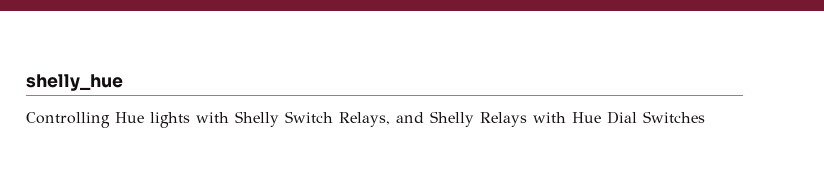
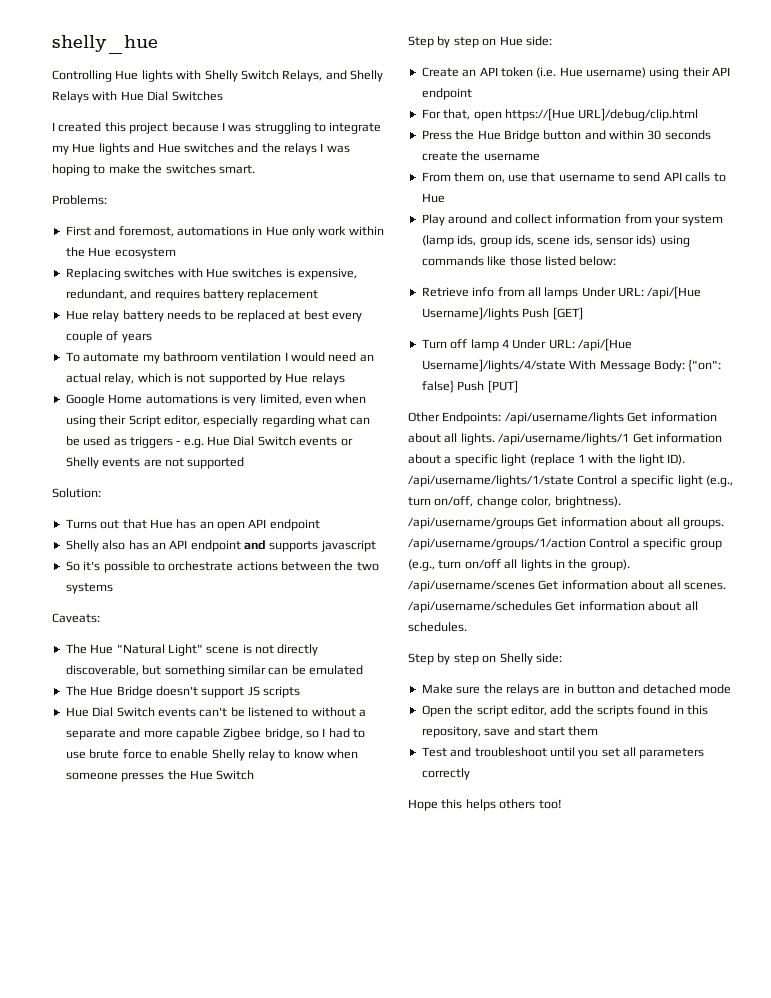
(705, 117) none -> [52,122,382,134] [52,143,350,155] [52,164,255,176] [52,195,107,205] [65,226,384,238] [65,247,176,259] [65,268,357,280] [65,289,319,301] [65,310,363,322] [65,331,152,343] [65,352,374,364] [65,373,345,385] [65,394,367,406] [65,415,371,427] [65,436,353,448] [65,457,245,469] [52,488,101,498] [65,519,320,531] [65,540,376,552] [65,561,379,573] [65,583,113,594] [52,613,100,623] [65,644,319,656] [65,665,363,677] [65,686,300,698] [65,707,367,717] [65,728,366,740] [65,749,359,761] [65,770,255,782] [408,36,552,48] [421,67,731,79] [421,88,472,100] [421,108,699,121] [421,130,711,142] [421,151,540,161] [421,172,726,183] [421,193,445,203] [421,214,724,226] [421,235,690,247] [421,256,617,266] [421,286,702,299] [421,307,583,320] [421,338,632,351] [421,359,722,372] [421,380,518,393] [408,412,717,424] [408,433,722,445] [408,454,686,466] [408,475,733,487] [408,496,621,508] [408,517,724,529] [408,538,722,550] [408,559,630,571] [408,580,726,592] [408,601,698,613] [408,622,467,632] [408,653,562,665] [421,684,732,696] [421,705,709,717] [421,726,599,738] [421,747,705,759] [421,768,470,780] [408,799,562,811] // I created this project because I was struggling to integrate my Hue lights and Hue switches and the relays I was hoping to make the switches smart. // Problems: // First and foremost, automations in Hue only work within the Hue ecosystem // Replacing switches with Hue switches is expensive, redundant, and requires battery replacement // Hue relay battery needs to be replaced at best every couple of years // To automate my bathroom ventilation I would need an actual relay, which is not supported by Hue relays // Google Home automations is very limited, even when using their Script editor, especially regarding what can be used as triggers - e.g. Hue Dial Switch events or Shelly events are not supported // Solution: // Turns out that Hue has an open API endpoint // Shelly also has an API endpoint and supports javascript // So it's possible to orchestrate actions between the two systems // Caveats: // The Hue "Natural Light" scene is not directly discoverable, but something similar can be emulated // The Hue Bridge doesn't support JS scripts // Hue Dial Switch events can't be listened to without a separate and more capable Zigbee bridge, so I had to use brute force to enable Shelly relay to know when someone presses the Hue Switch // Step by step on Hue side: // Create an API token (i.e. Hue username) using their API endpoint // For that, open https://[Hue URL]/debug/clip.html // Press the Hue Bridge button and within 30 seconds create the username // From them on, use that username to send API calls to Hue // Play around and collect information from your system (lamp ids, group ids, scene ids, sensor ids) using commands like those listed below: // Retrieve info from all lamps Under URL: /api/[Hue Username]/lights Push [GET] // Turn off lamp 4 Under URL: /api/[Hue Username]/lights/4/state With Message Body: {"on": false} Push [PUT] // Other Endpoints: /api/username/lights Get information about all lights. /api/username/lights/1 Get information about a specific light (replace 1 with the light ID). /api/username/lights/1/state Control a specific light (e.g., turn on/off, change color, brightness). /api/username/groups Get information about all groups. /api/username/groups/1/action Control a specific group (e.g., turn on/off all lights in the group). /api/username/scenes Get information about all scenes. /api/username/schedules Get information about all schedules. // Step by step on Shelly side: // Make sure the relays are in button and detached mode // Open the script editor, add the scripts found in this repository, save and start them // Test and troubleshoot until you set all parameters correctly // Hope this helps others too!

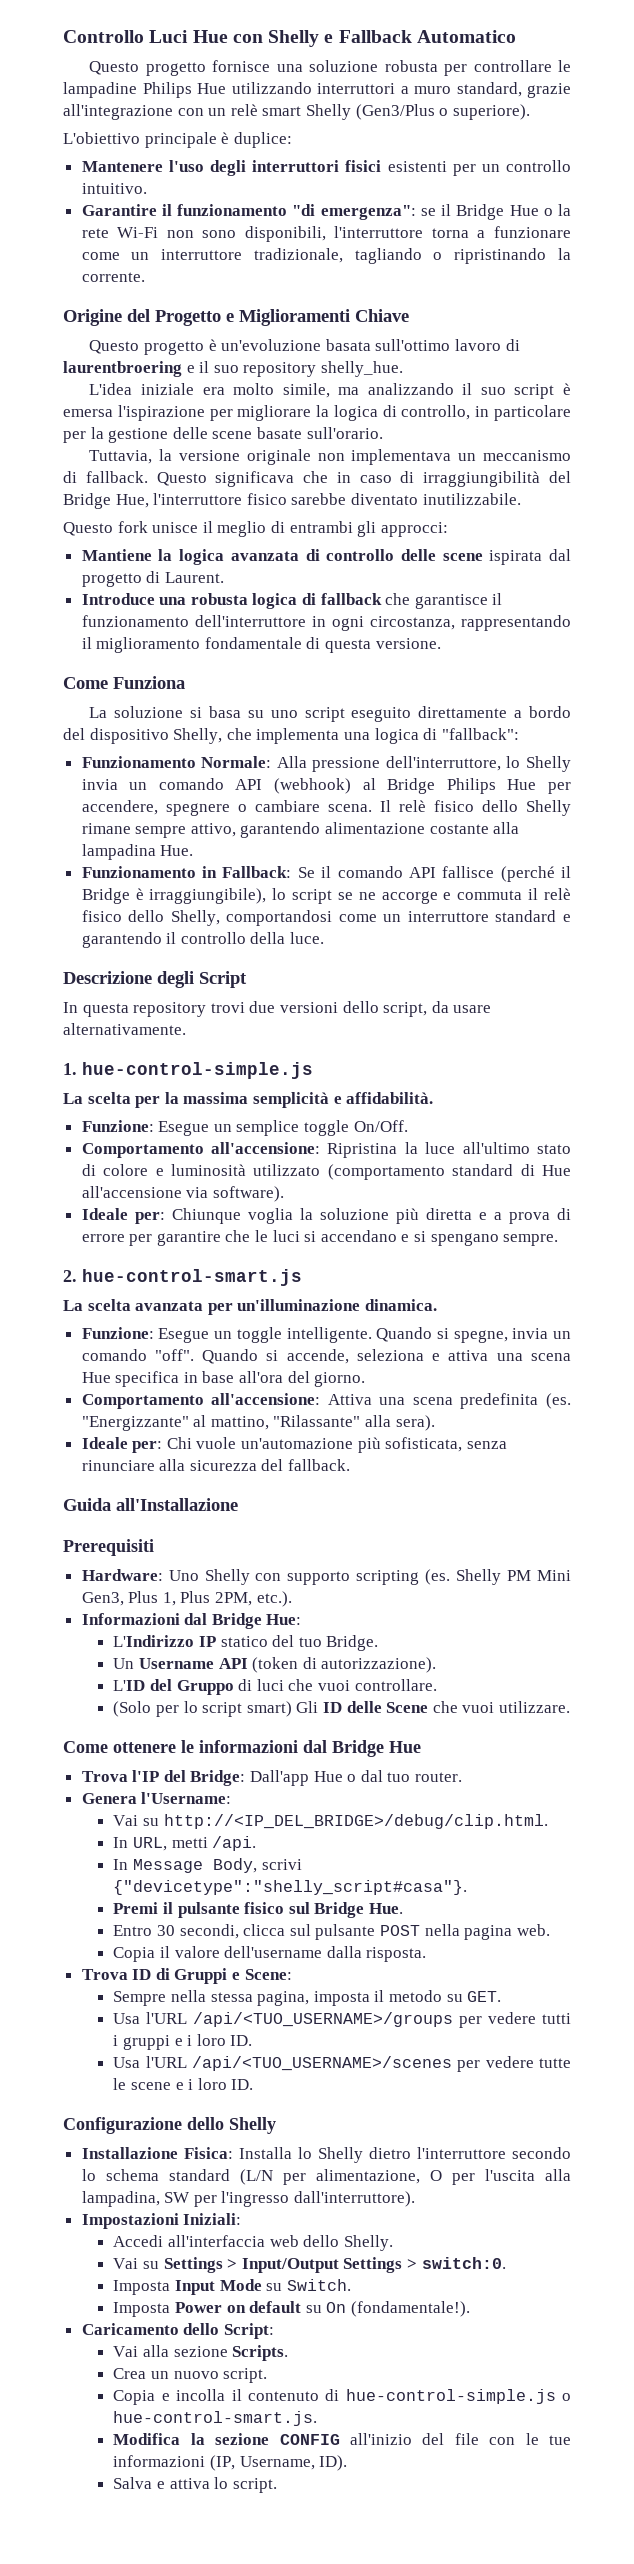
[52,35,158,54] [52,70,383,82] [52,91,223,103] [52,122,382,134] [52,143,350,155] [52,164,255,176] [52,195,107,205] [65,226,384,238] [65,247,176,259] [65,268,357,280] [65,289,319,301] [65,310,363,322] [65,331,152,343] [65,352,374,364] [65,373,345,385] [65,394,367,406] [65,415,371,427] [65,436,353,448] [65,457,245,469] [52,488,101,498] [65,519,320,531] [65,540,376,552] [65,561,379,573] [65,583,113,594] [52,613,100,623] [65,644,319,656] [65,665,363,677] [65,686,300,698] [65,707,367,717] [65,728,366,740] [65,749,359,761] [65,770,255,782] [408,36,552,48] [421,67,731,79] [421,88,472,100] [421,108,699,121] [421,130,711,142] [421,151,540,161] [421,172,726,183] [421,193,445,203] [421,214,724,226] [421,235,690,247] [421,256,617,266] [421,286,702,299] [421,307,583,320] [421,338,632,351] [421,359,722,372] [421,380,518,393] [408,412,717,424] [408,433,722,445] [408,454,686,466] [408,475,733,487] [408,496,621,508] [408,517,724,529] [408,538,722,550] [408,559,630,571] [408,580,726,592] [408,601,698,613] [408,622,467,632] [408,653,562,665] [421,684,732,696] [421,705,709,717] [421,726,599,738] [421,747,705,759] [421,768,470,780] [408,799,562,811] shelly_hue // Controlling Hue lights with Shelly Switch Relays, and Shelly Relays with Hue Dial Switches // I created this project because I was struggling to integrate my Hue lights and Hue switches and the relays I was hoping to make the switches smart. // Problems: // First and foremost, automations in Hue only work within the Hue ecosystem // Replacing switches with Hue switches is expensive, redundant, and requires battery replacement // Hue relay battery needs to be replaced at best every couple of years // To automate my bathroom ventilation I would need an actual relay, which is not supported by Hue relays // Google Home automations is very limited, even when using their Script editor, especially regarding what can be used as triggers - e.g. Hue Dial Switch events or Shelly events are not supported // Solution: // Turns out that Hue has an open API endpoint // Shelly also has an API endpoint and supports javascript // So it's possible to orchestrate actions between the two systems // Caveats: // The Hue "Natural Light" scene is not directly discoverable, but something similar can be emulated // The Hue Bridge doesn't support JS scripts // Hue Dial Switch events can't be listened to without a separate and more capable Zigbee bridge, so I had to use brute force to enable Shelly relay to know when someone presses the Hue Switch // Step by step on Hue side: // Create an API token (i.e. Hue username) using their API endpoint // For that, open https://[Hue URL]/debug/clip.html // Press the Hue Bridge button and within 30 seconds create the username // From them on, use that username to send API calls to Hue // Play around and collect information from your system (lamp ids, group ids, scene ids, sensor ids) using commands like those listed below: // Retrieve info from all lamps Under URL: /api/[Hue Username]/lights Push [GET] // Turn off lamp 4 Under URL: /api/[Hue Username]/lights/4/state With Message Body: {"on": false} Push [PUT] // Other Endpoints: /api/username/lights Get information about all lights. /api/username/lights/1 Get information about a specific light (replace 1 with the light ID). /api/username/lights/1/state Control a specific light (e.g., turn on/off, change color, brightness). /api/username/groups Get information about all groups. /api/username/groups/1/action Control a specific group (e.g., turn on/off all lights in the group). /api/username/scenes Get information about all scenes. /api/username/schedules Get information about all schedules. // Step by step on Shelly side: // Make sure the relays are in button and detached mode // Open the script editor, add the scripts found in this repository, save and start them // Test and troubleshoot until you set all parameters correctly // Hope this helps others too! -> [63,30,516,47] [89,60,571,76] [63,82,571,98] [63,104,530,120] [63,132,292,148] [81,160,572,176] [81,183,147,194] [81,204,572,220] [81,226,571,242] [81,248,571,264] [81,272,145,282] [63,309,409,326] [89,339,520,355] [63,361,403,377] [89,383,572,399] [63,405,571,421] [63,427,383,443] [89,449,571,465] [63,471,571,487] [63,493,521,509] [63,521,448,537] [81,549,571,565] [81,571,224,587] [81,593,503,609] [81,615,571,631] [81,637,441,653] [63,676,185,689] [89,706,571,722] [63,728,519,744] [81,756,571,772] [81,778,572,794] [81,800,572,816] [81,822,520,838] [81,844,194,860] [81,866,571,882] [81,888,572,904] [81,910,572,926] [81,932,325,948] [63,971,247,988] [63,1001,492,1017] [63,1023,186,1035] [63,1062,313,1079] [63,1092,434,1108] [81,1120,408,1136] [81,1142,571,1158] [81,1164,572,1180] [81,1186,284,1202] [81,1208,571,1224] [81,1230,559,1246] [63,1269,302,1286] [63,1299,437,1315] [81,1327,571,1343] [81,1349,571,1364] [81,1371,366,1387] [81,1393,571,1409] [81,1415,435,1431] [81,1437,507,1453] [81,1459,351,1471] [63,1498,238,1511] [63,1539,154,1556] [81,1569,571,1585] [81,1591,292,1607] [81,1613,302,1629] [113,1635,379,1651] [113,1657,437,1673] [113,1679,437,1695] [113,1701,570,1717] [63,1740,421,1757] [81,1770,463,1786] [81,1792,232,1804] [113,1814,548,1829] [113,1836,257,1851] [113,1858,302,1873] [113,1880,468,1895] [113,1902,403,1918] [113,1924,550,1940] [113,1946,427,1962] [81,1968,292,1984] [113,1990,502,2006] [113,2012,571,2028] [113,2034,253,2050] [113,2056,572,2072] [113,2078,254,2090] [63,2117,276,2134] [81,2147,571,2163] [81,2169,572,2185] [81,2191,416,2207] [81,2213,242,2229] [113,2235,393,2251] [113,2257,506,2273] [113,2279,351,2295] [113,2301,470,2317] [81,2323,274,2339] [113,2345,289,2361] [113,2368,268,2383] [113,2389,571,2405] [113,2411,318,2426] [113,2433,571,2445] [113,2455,348,2471] [113,2477,277,2493] Controllo Luci Hue con Shelly e Fallback Automatico // Questo progetto fornisce una soluzione robusta per controllare le lampadine Philips Hue utilizzando interruttori a muro standard, grazie all'integrazione con un relè smart Shelly (Gen3/Plus o superiore). // L'obiettivo principale è duplice: // Mantenere l'uso degli interruttori fisici esistenti per un controllo intuitivo. // Garantire il funzionamento "di emergenza": se il Bridge Hue o la rete Wi-Fi non sono disponibili, l'interruttore torna a funzionare come un interruttore tradizionale, tagliando o ripristinando la corrente. // Origine del Progetto e Miglioramenti Chiave // Questo progetto è un'evoluzione basata sull'ottimo lavoro di laurentbroering e il suo repository shelly_hue. // L'idea iniziale era molto simile, ma analizzando il suo script è emersa l'ispirazione per migliorare la logica di controllo, in particolare per la gestione delle scene basate sull'orario. // Tuttavia, la versione originale non implementava un meccanismo di fallback. Questo significava che in caso di irraggiungibilità del Bridge Hue, l'interruttore fisico sarebbe diventato inutilizzabile. // Questo fork unisce il meglio di entrambi gli approcci: // Mantiene la logica avanzata di controllo delle scene ispirata dal progetto di Laurent. // Introduce una robusta logica di fallback che garantisce il funzionamento dell'interruttore in ogni circostanza, rappresentando il miglioramento fondamentale di questa versione. // Come Funziona // La soluzione si basa su uno script eseguito direttamente a bordo del dispositivo Shelly, che implementa una logica di "fallback": // Funzionamento Normale: Alla pressione dell'interruttore, lo Shelly invia un comando API (webhook) al Bridge Philips Hue per accendere, spegnere o cambiare scena. Il relè fisico dello Shelly rimane sempre attivo, garantendo alimentazione costante alla lampadina Hue. // Funzionamento in Fallback: Se il comando API fallisce (perché il Bridge è irraggiungibile), lo script se ne accorge e commuta il relè fisico dello Shelly, comportandosi come un interruttore standard e garantendo il controllo della luce. // Descrizione degli Script // In questa repository trovi due versioni dello script, da usare alternativamente. // 1. hue-control-simple.js // La scelta per la massima semplicità e affidabilità. // Funzione: Esegue un semplice toggle On/Off. // Comportamento all'accensione: Ripristina la luce all'ultimo stato di colore e luminosità utilizzato (comportamento standard di Hue all'accensione via software). // Ideale per: Chiunque voglia la soluzione più diretta e a prova di errore per garantire che le luci si accendano e si spengano sempre. // 2. hue-control-smart.js // La scelta avanzata per un'illuminazione dinamica. // Funzione: Esegue un toggle intelligente. Quando si spegne, invia un comando "off". Quando si accende, seleziona e attiva una scena Hue specifica in base all'ora del giorno. // Comportamento all'accensione: Attiva una scena predefinita (es. "Energizzante" al mattino, "Rilassante" alla sera). // Ideale per: Chi vuole un'automazione più sofisticata, senza rinunciare alla sicurezza del fallback. // Guida all'Installazione // Prerequisiti // Hardware: Uno Shelly con supporto scripting (es. Shelly PM Mini Gen3, Plus 1, Plus 2PM, etc.). // Informazioni dal Bridge Hue: // L'Indirizzo IP statico del tuo Bridge. // Un Username API (token di autorizzazione). // L'ID del Gruppo di luci che vuoi controllare. // (Solo per lo script smart) Gli ID delle Scene che vuoi utilizzare. // Come ottenere le informazioni dal Bridge Hue // Trova l'IP del Bridge: Dall'app Hue o dal tuo router. // Genera l'Username: // Vai su http://<IP_DEL_BRIDGE>/debug/clip.html. // In URL, metti /api. // In Message Body, scrivi {"devicetype":"shelly_script#casa"}. // Premi il pulsante fisico sul Bridge Hue. // Entro 30 secondi, clicca sul pulsante POST nella pagina web. // Copia il valore dell'username dalla risposta. // Trova ID di Gruppi e Scene: // Sempre nella stessa pagina, imposta il metodo su GET. // Usa l'URL /api/<TUO_USERNAME>/groups per vedere tutti i gruppi e i loro ID. // Usa l'URL /api/<TUO_USERNAME>/scenes per vedere tutte le scene e i loro ID. // Configurazione dello Shelly // Installazione Fisica: Installa lo Shelly dietro l'interruttore secondo lo schema standard (L/N per alimentazione, O per l'uscita alla lampadina, SW per l'ingresso dall'interruttore). // Impostazioni Iniziali: // Accedi all'interfaccia web dello Shelly. // Vai su Settings > Input/Output Settings > switch:0. // Imposta Input Mode su Switch. // Imposta Power on default su On (fondamentale!). // Caricamento dello Script: // Vai alla sezione Scripts. // Crea un nuovo script. // Copia e incolla il contenuto di hue-control-simple.js o hue-control-smart.js. // Modifica la sezione CONFIG all'inizio del file con le tue informazioni (IP, Username, ID). // Salva e attiva lo script.

